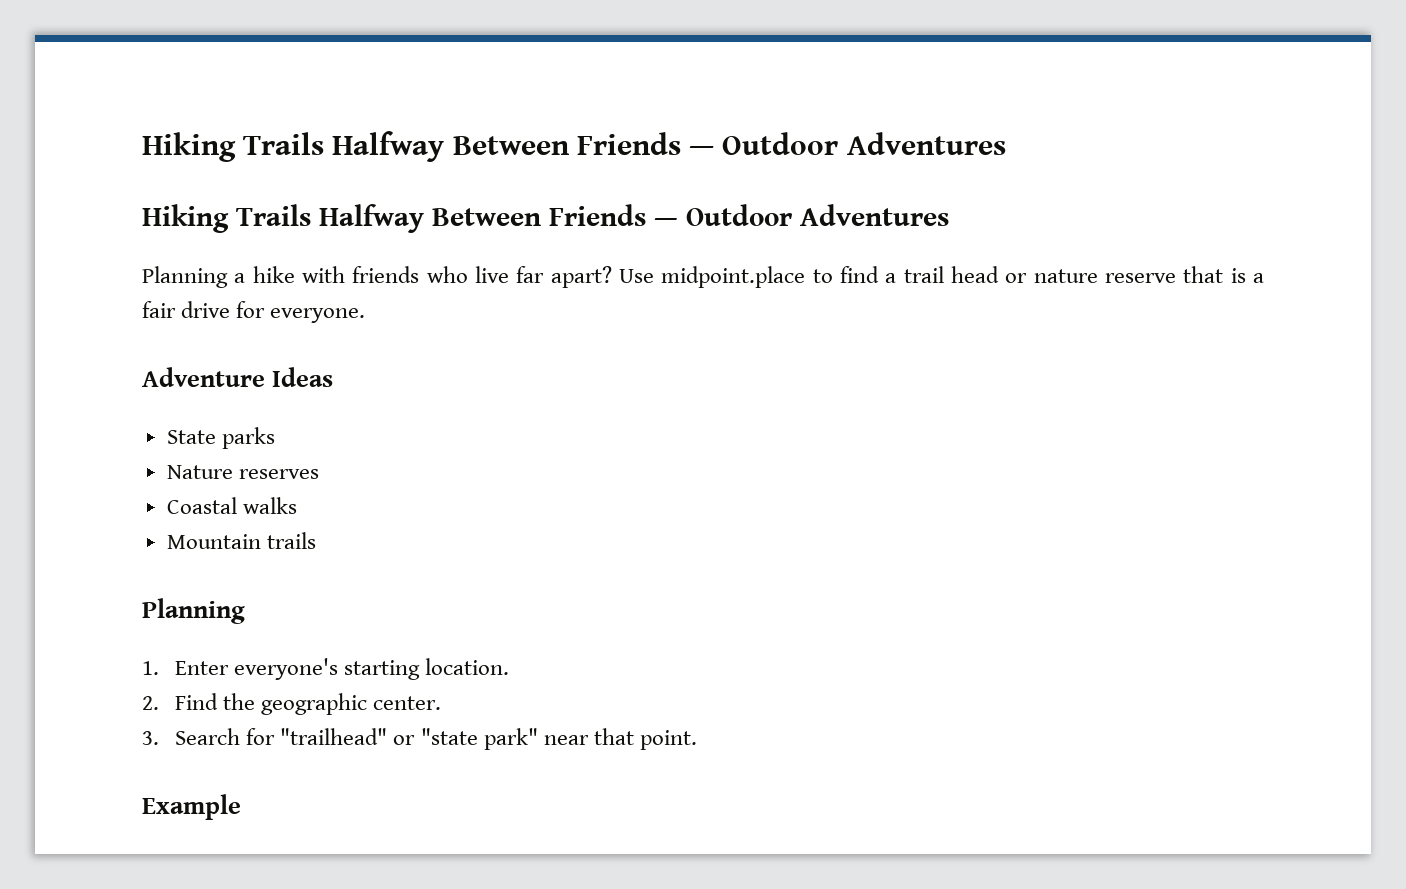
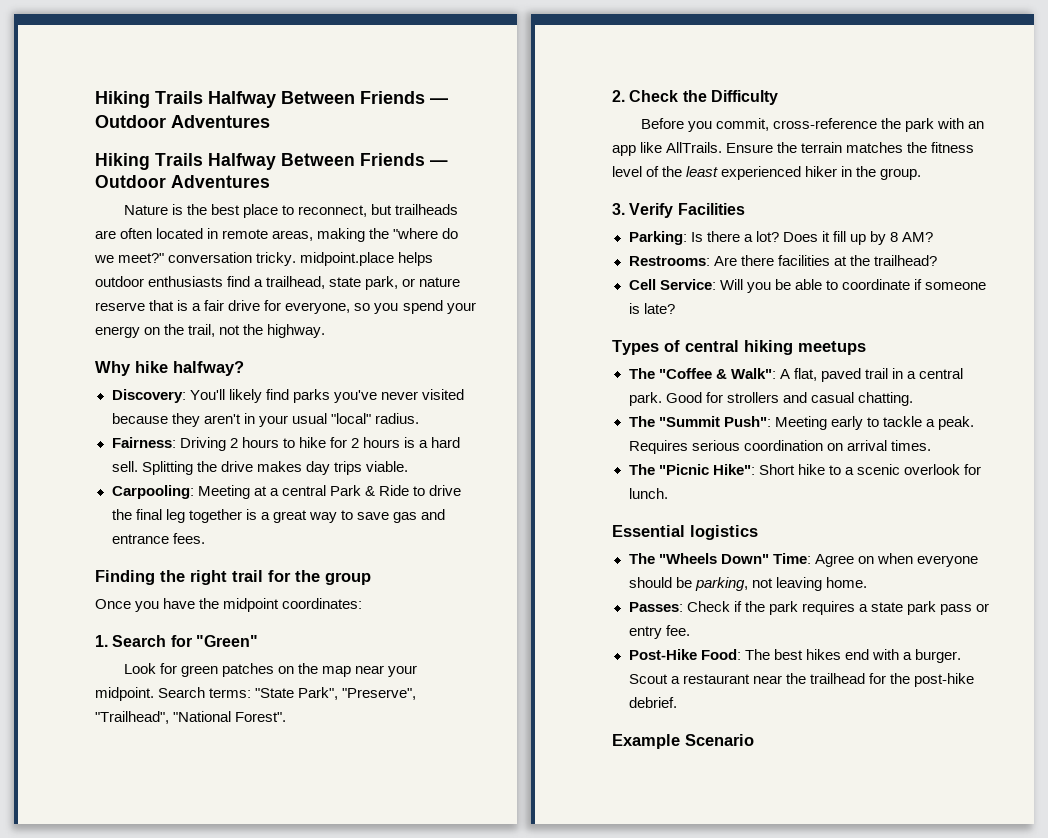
[142,266,1000,288] Planning a hike with friends who live far apart? Use midpoint.place to find a trail head -> [123,204,459,218] [95,228,459,242] [94,252,434,266] [95,276,399,290] Nature is the best place to reconnect, but trailheads are often located in remote areas, making the "where do we meet?" conversation tricky. midpoint.place helps outdoor enthusiasts find a trailhead, state park,
[270,308,366,323] [142,367,334,387] [166,427,275,449] [166,465,319,479] [166,497,297,514] [166,532,316,549] [142,598,245,624] [142,658,510,680] [142,693,442,715] [142,728,697,750] everyone. // Adventure Ideas // State parks // Nature reserves // Coastal walks // Mountain trails // Planning // 1. Enter everyone's starting location. // 2. Find the geographic center. // 3. Search for "trailhead" or "state park" near that point. -> [285,300,476,314] [95,324,326,338] [95,361,244,376] [111,389,464,403] [111,413,419,427] [111,437,461,451] [111,461,408,475] [111,485,461,499] [111,509,446,523] [111,533,205,544] [95,570,371,585] [95,598,363,612] [95,635,258,647] [123,663,418,677] [95,687,417,701] [95,711,287,724] [612,90,778,105] [640,118,985,132] [612,142,975,156] [612,166,922,180] [612,203,745,218] [628,231,934,245] [628,255,937,266] [628,279,986,293] [628,303,675,314] [612,340,866,355] [628,368,963,382] [628,392,913,406] [628,416,974,430] [628,440,931,454] [628,464,981,475] [628,488,668,499] [612,525,758,540] [628,553,978,567] [628,577,867,591] [628,601,989,615] [628,625,690,639] [628,649,961,663] [628,673,974,687] [628,697,677,708] everyone, so you spend your energy on the trail, not the highway. // Why hike halfway? // Discovery: You'll likely find parks you've never visited because they aren't in your usual "local" radius. // Fairness: Driving 2 hours to hike for 2 hours is a hard sell. Splitting the drive makes day trips viable. // Carpooling: Meeting at a central Park & Ride to drive the final leg together is a great way to save gas and entrance fees. // Finding the right trail for the group // Once you have the midpoint coordinates: // 1. Search for "Green" // Look for green patches on the map near your midpoint. Search terms: "State Park", "Preserve", "Trailhead", "National Forest". // 2. Check the Difficulty // Before you commit, cross-reference the park with an app like AllTrails. Ensure the terrain matches the fitness level of the least experienced hiker in the group. // 3. Verify Facilities // Parking: Is there a lot? Does it fill up by 8 AM? // Restrooms: Are there facilities at the trailhead? // Cell Service: Will you be able to coordinate if someone is late? // Types of central hiking meetups // The "Coffee & Walk": A flat, paved trail in a central park. Good for strollers and casual chatting. // The "Summit Push": Meeting early to tackle a peak. Requires serious coordination on arrival times. // The "Picnic Hike": Short hike to a scenic overlook for lunch. // Essential logistics // The "Wheels Down" Time: Agree on when everyone should be parking, not leaving home. // Passes: Check if the park requires a state park pass or entry fee. // Post-Hike Food: The best hikes end with a burger. Scout a restaurant near the trailhead for the post-hike debrief.
(241, 807) none -> [685,734,754,746] Scenario

